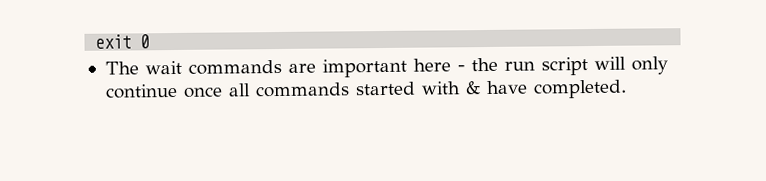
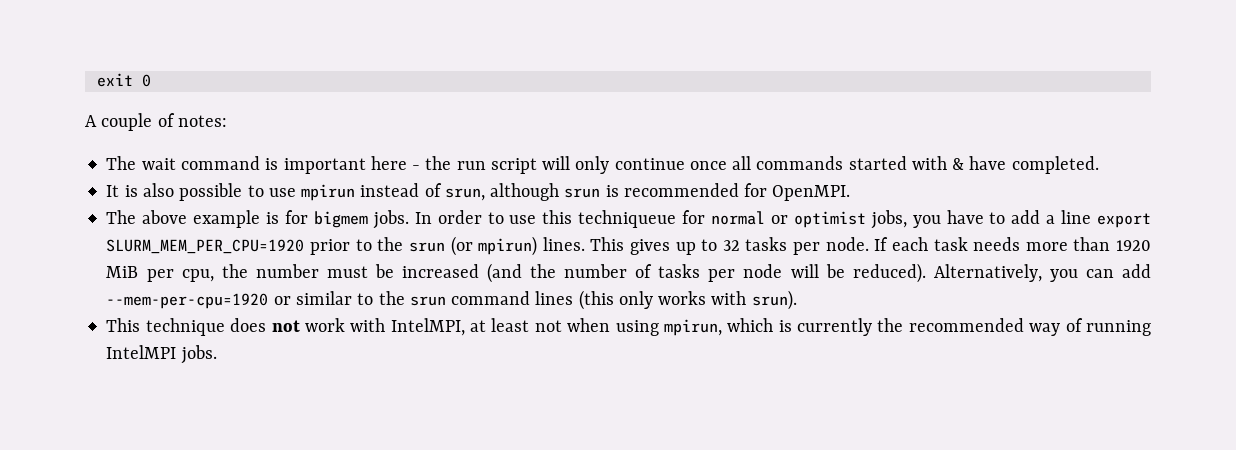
(151, 41) none -> [85,113,227,131] // A couple of notes:
[187,59,316,75] commands are -> [180,156,279,170] command is
(627, 89) none -> [106,183,851,201] [106,210,1152,229] [106,236,1152,256] [106,263,1151,283] [106,290,797,310] [106,318,1152,336] [106,345,217,364] // It is also possible to use mpirun instead of srun, although srun is recommended for OpenMPI. // The above example is for bigmem jobs. In order to use this techniqueue for normal or optimist jobs, you have to add a line export SLURM_MEM_PER_CPU=1920 prior to the srun (or mpirun) lines. This gives up to 32 tasks per node. If each task needs more than 1920 MiB per cpu, the number must be increased (and the number of tasks per node will be reduced). Alternatively, you can add --mem-per-cpu=1920 or similar to the srun command lines (this only works with srun). // This technique does not work with IntelMPI, at least not when using mpirun, which is currently the recommended way of running IntelMPI jobs.

